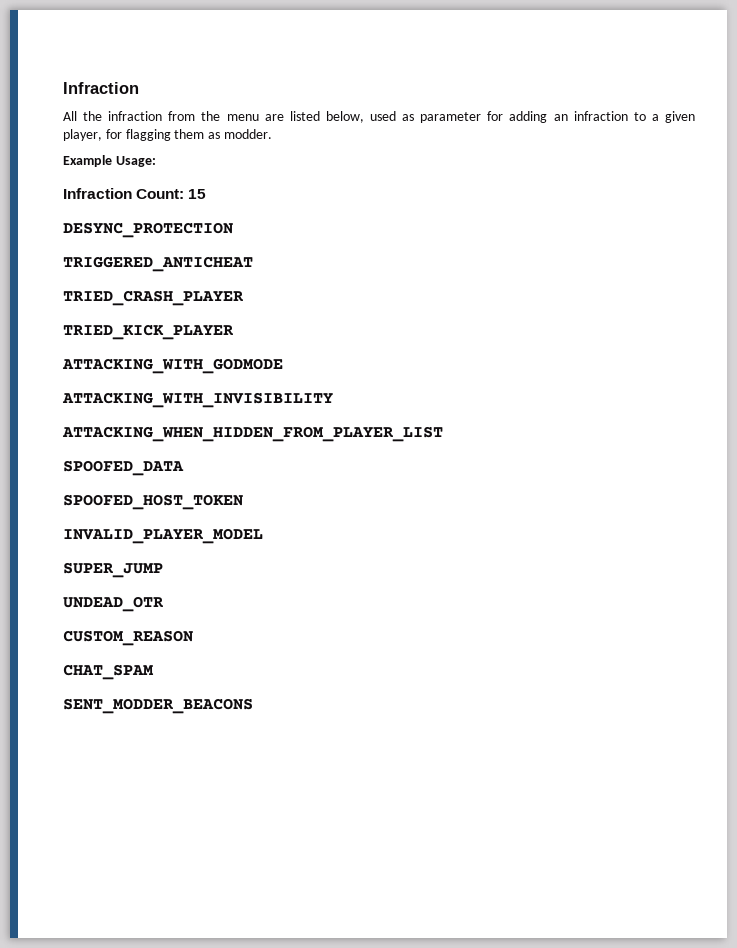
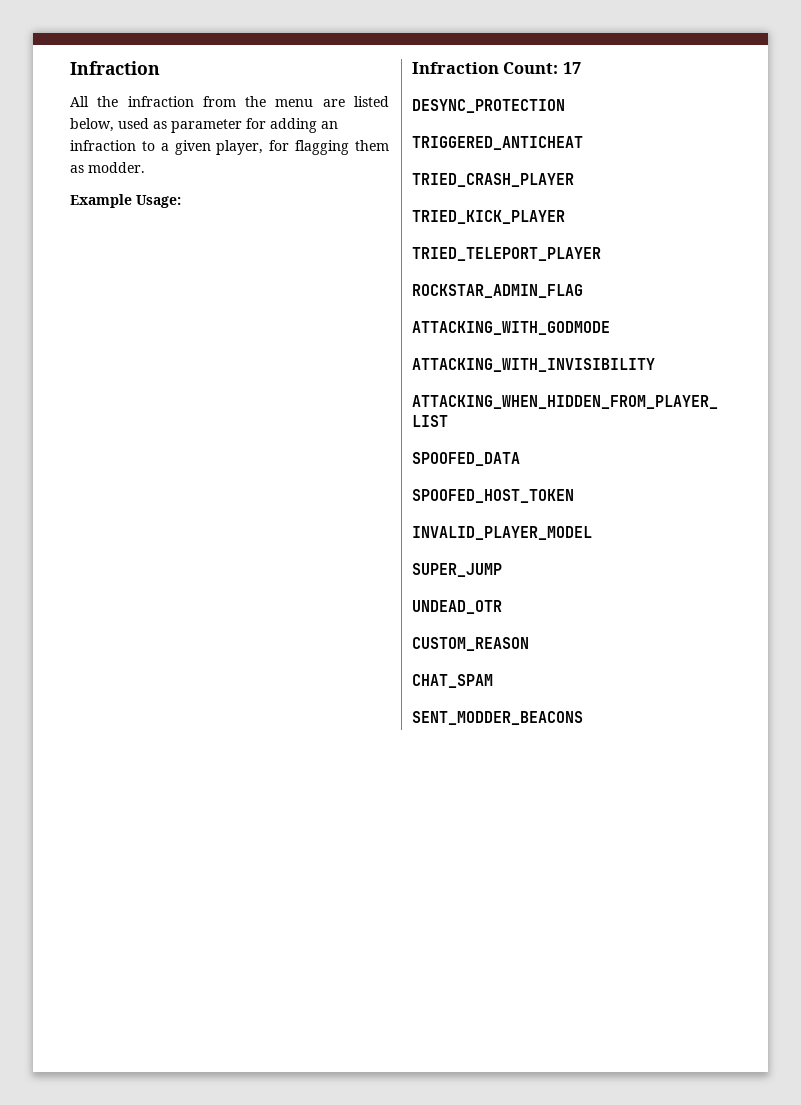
[188,189,207,199] 15 -> [562,62,581,74] 17
(234, 332) none -> [412,247,601,261] [412,284,583,298] // TRIED_TELEPORT_PLAYER // ROCKSTAR_ADMIN_FLAG

